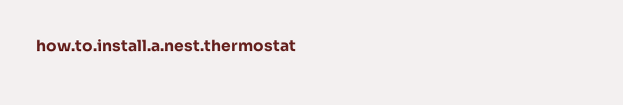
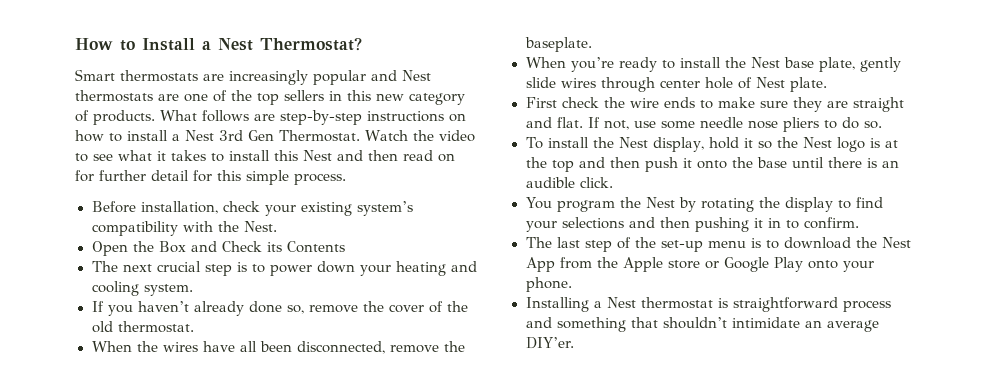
[35,39,296,53] how.to.install.a.nest.thermostat -> [75,37,362,51] [75,69,431,85] [75,90,465,105] [75,110,466,125] [75,130,475,142] [75,150,455,162] [75,170,346,185] [91,201,413,216] [91,221,277,236] [91,241,345,256] [91,261,477,276] [91,281,193,296] [91,301,468,316] [91,321,194,333] [91,341,465,354] [524,37,592,52] [525,57,901,72] [525,77,827,92] [525,97,904,112] [525,117,882,132] [525,137,899,152] [525,157,899,172] [525,177,613,188] [525,197,884,212] [525,217,859,232] [525,237,911,252] [525,257,874,272] [525,277,572,292] [525,297,891,312] [525,317,879,332] [525,337,575,349] How to Install a Nest Thermostat? // Smart thermostats are increasingly popular and Nest thermostats are one of the top sellers in this new category of products. What follows are step-by-step instructions on how to install a Nest 3rd Gen Thermostat. Watch the video to see what it takes to install this Nest and then read on for further detail for this simple process. // Before installation, check your existing system’s compatibility with the Nest. // Open the Box and Check its Contents // The next crucial step is to power down your heating and cooling system. // If you haven’t already done so, remove the cover of the old thermostat. // When the wires have all been disconnected, remove the baseplate. // When you’re ready to install the Nest base plate, gently slide wires through center hole of Nest plate. // First check the wire ends to make sure they are straight and flat. If not, use some needle nose pliers to do so. // To install the Nest display, hold it so the Nest logo is at the top and then push it onto the base until there is an audible click. // You program the Nest by rotating the display to find your selections and then pushing it in to confirm. // The last step of the set-up menu is to download the Nest App from the Apple store or Google Play onto your phone. // Installing a Nest thermostat is straightforward process and something that shouldn’t intimidate an average DIY’er.

